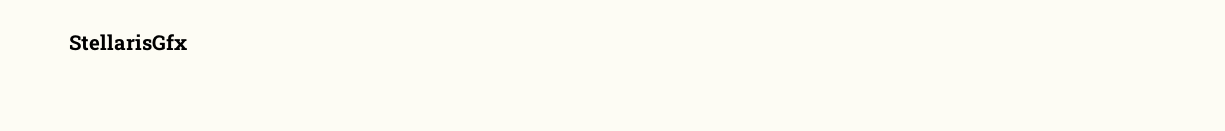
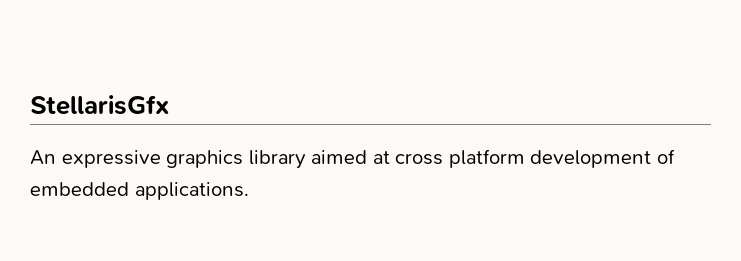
(187, 42) none -> [30,149,675,169] [30,182,249,200] // An expressive graphics library aimed at cross platform development of embedded applications.

